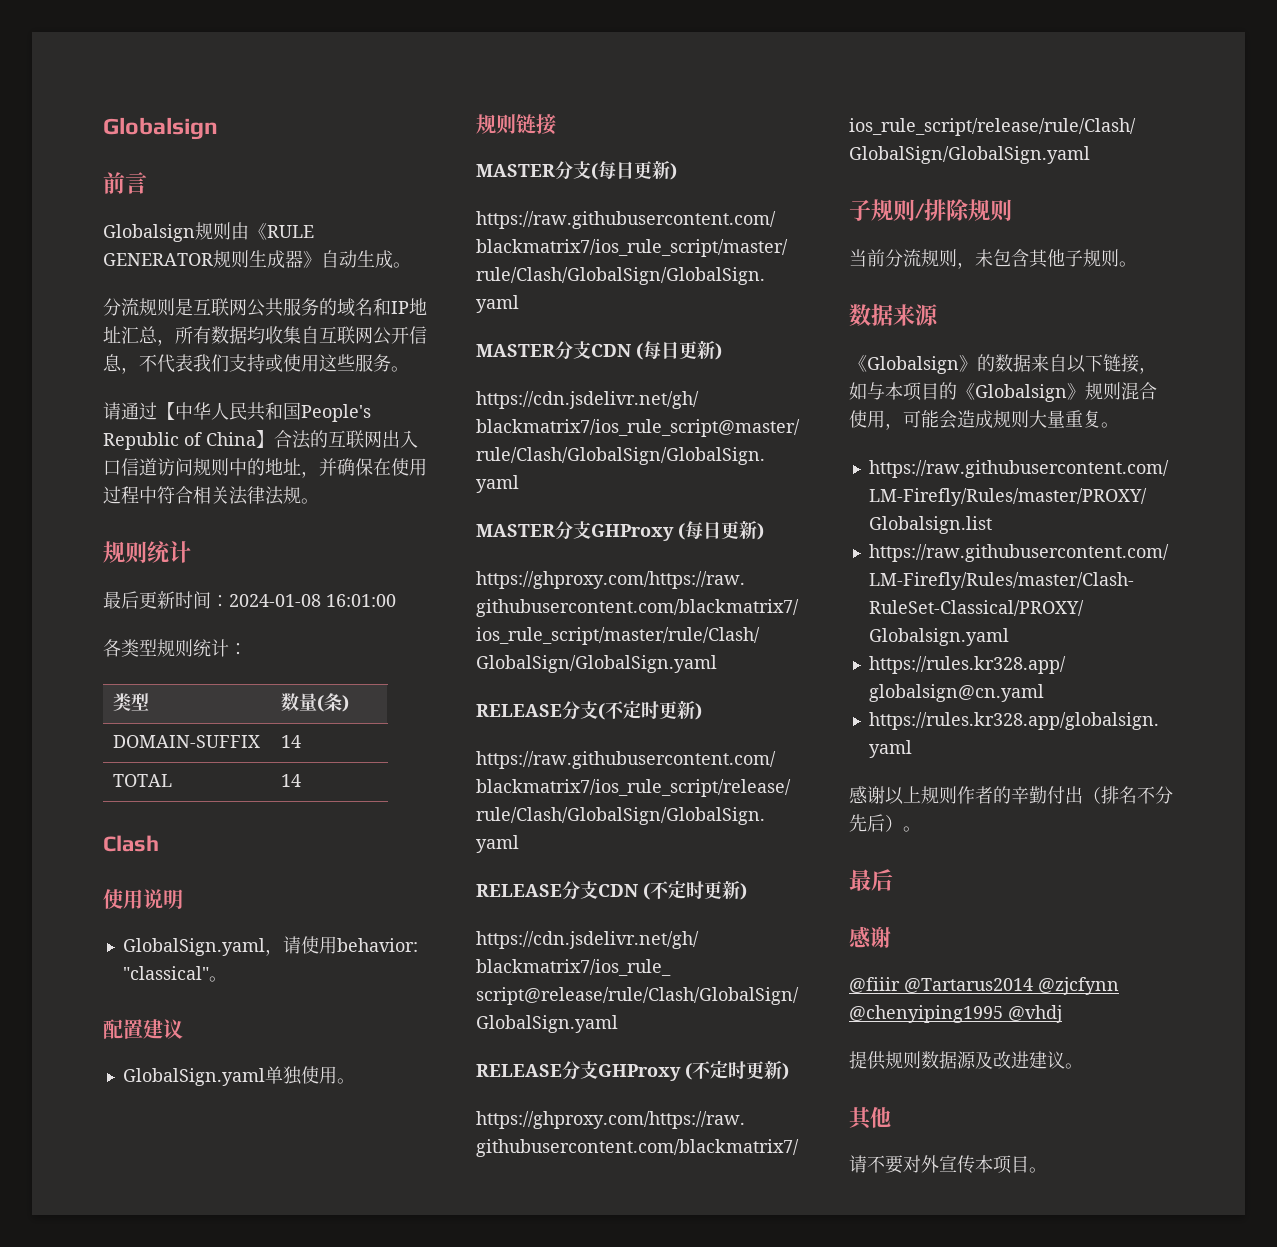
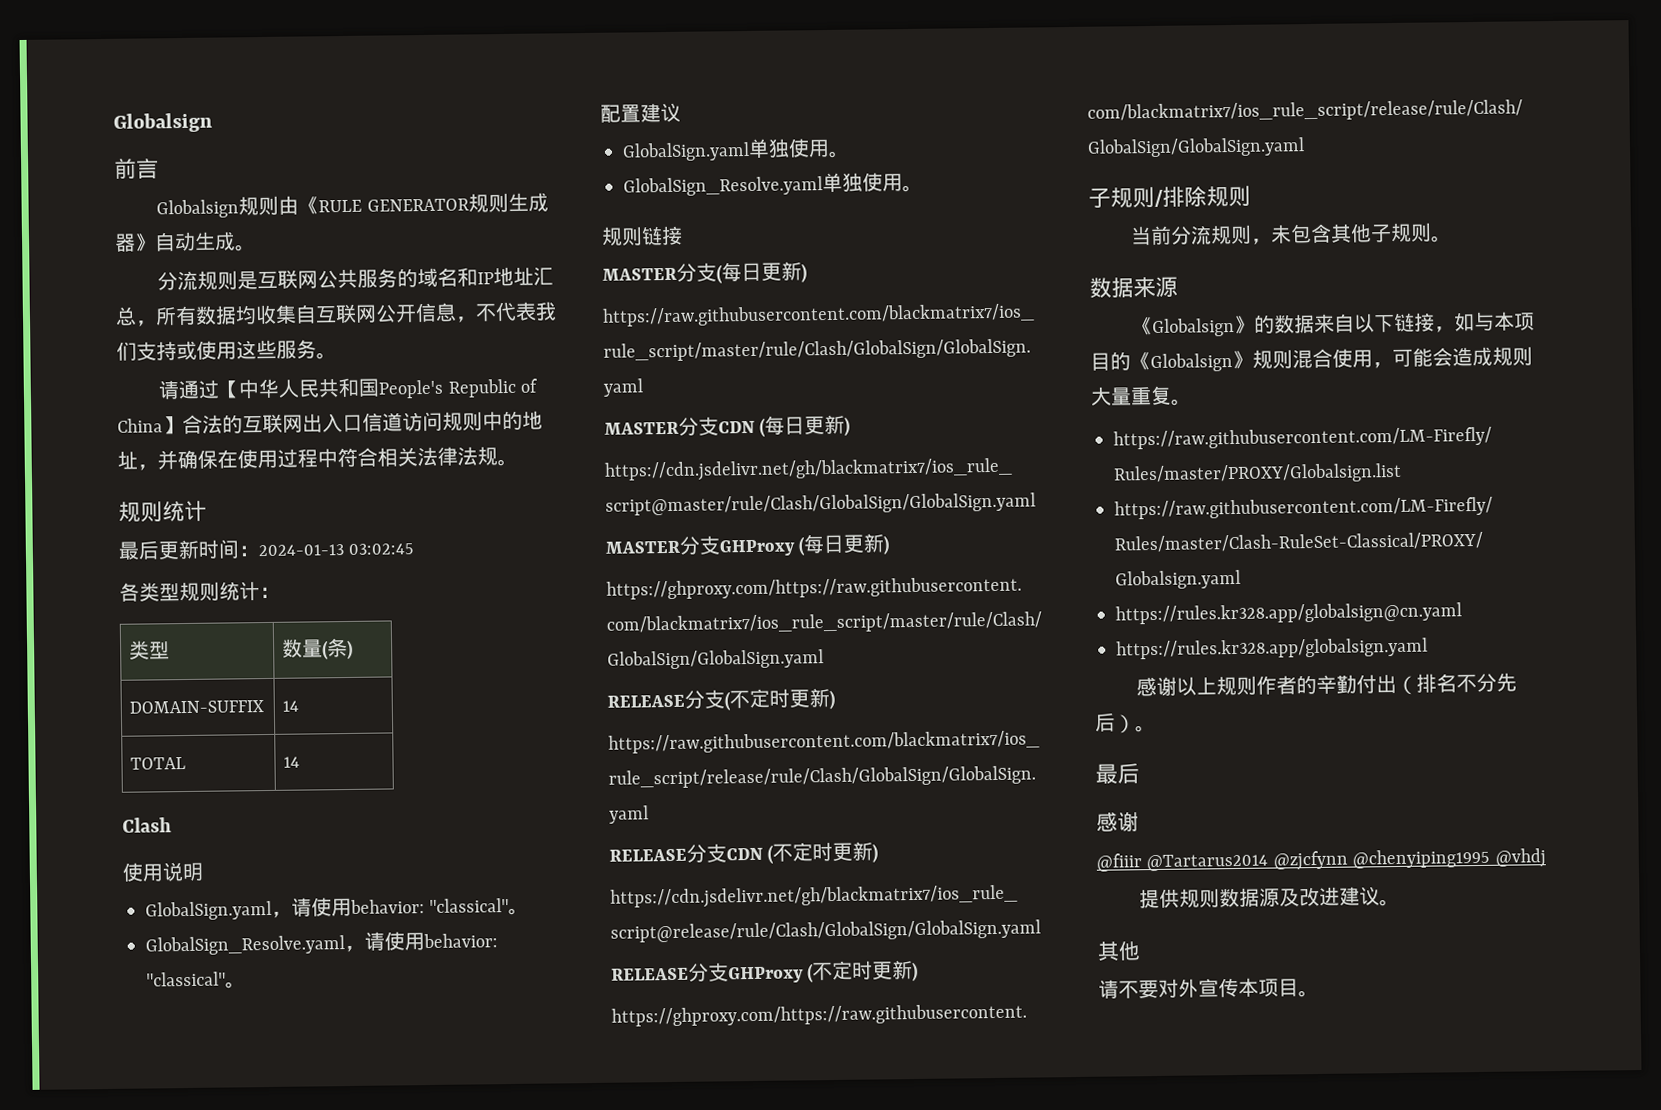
[229,594,396,607] 2024-01-08 16:01:00 -> [258,543,415,557] 2024-01-13 03:02:45
(227, 979) none -> [145,931,498,956] [146,971,246,989] // GlobalSign_Resolve.yaml，请使用behavior: "classical"。
(355, 1081) none -> [623,172,923,197] // GlobalSign_Resolve.yaml单独使用。

